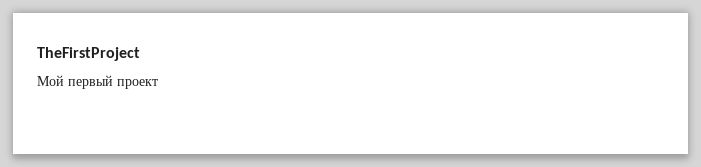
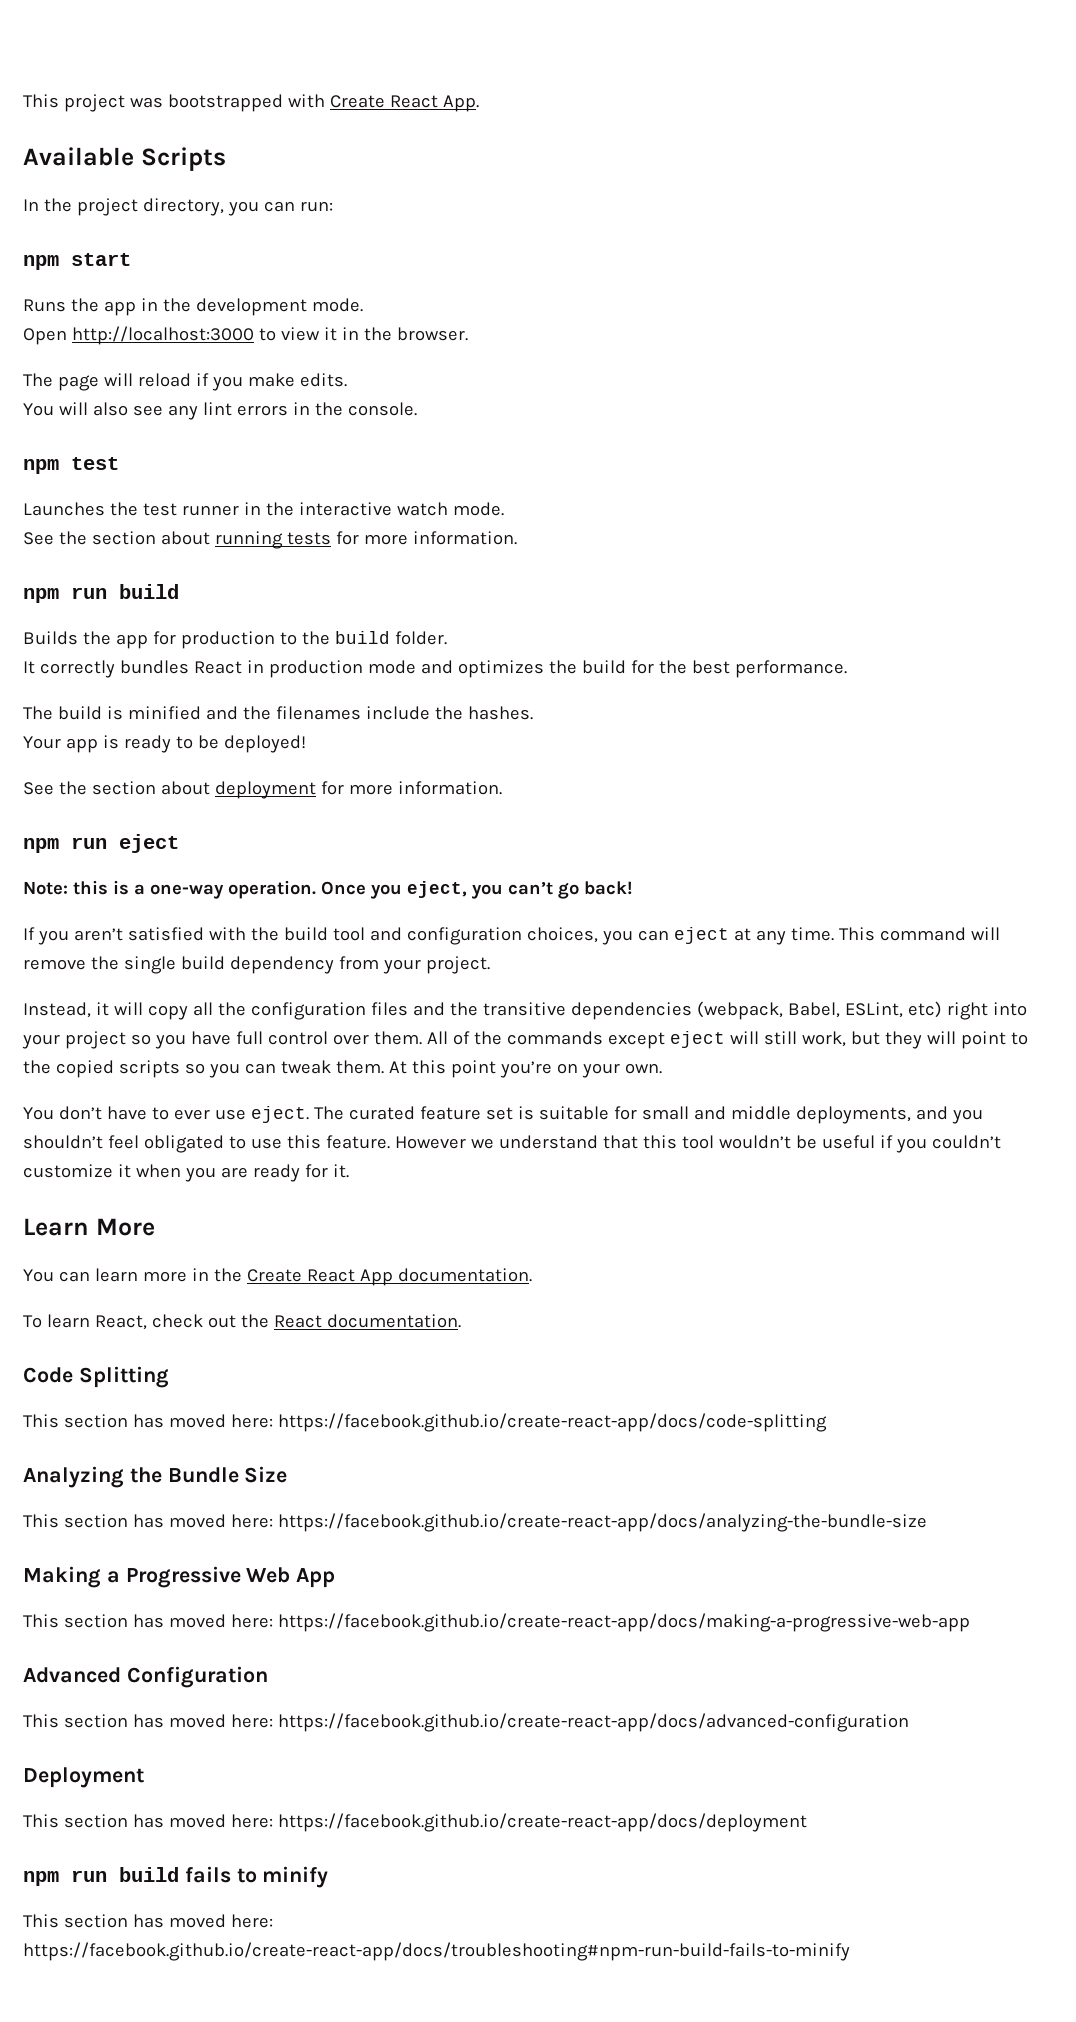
[37,47,140,61] [37,75,158,89] TheFirstProject // Мой первый проект -> [23,94,479,112] [23,147,226,171] [23,198,333,216] [23,253,131,270] [23,298,363,316] [23,326,468,345] [23,373,347,391] [23,402,417,420] [23,457,119,474] [23,502,504,516] [23,531,517,549] [23,584,179,603] [23,631,447,649] [23,660,847,678] [23,706,533,720] [23,735,306,753] [23,781,502,799] [23,834,179,853] [23,880,632,899] [23,927,1000,945] [23,956,490,974] [23,1001,1027,1020] [22,1031,1028,1049] [23,1060,662,1078] [23,1106,983,1124] [23,1135,1001,1153] [23,1164,349,1182] [23,1218,155,1236] [23,1268,532,1286] [23,1314,461,1330] [23,1366,169,1388] [23,1413,827,1432] [23,1466,288,1488] [23,1513,927,1532] [23,1566,336,1588] [23,1613,970,1632] [23,1666,268,1688] [23,1713,909,1732] [23,1767,144,1788] [23,1813,807,1832] [23,1866,329,1888] [23,1914,273,1928] [23,1942,850,1961] This project was bootstrapped with Create React App. // Available Scripts // In the project directory, you can run: // npm start // Runs the app in the development mode. // Open http://localhost:3000 to view it in the browser. // The page will reload if you make edits. // You will also see any lint errors in the console. // npm test // Launches the test runner in the interactive watch mode. // See the section about running tests for more information. // npm run build // Builds the app for production to the build folder. // It correctly bundles React in production mode and optimizes the build for the best performance. // The build is minified and the filenames include the hashes. // Your app is ready to be deployed! // See the section about deployment for more information. // npm run eject // Note: this is a one-way operation. Once you eject, you can’t go back! // If you aren’t satisfied with the build tool and configuration choices, you can eject at any time. This command will remove the single build dependency from your project. // Instead, it will copy all the configuration files and the transitive dependencies (webpack, Babel, ESLint, etc) right into your project so you have full control over them. All of the commands except eject will still work, but they will point to the copied scripts so you can tweak them. At this point you’re on your own. // You don’t have to ever use eject. The curated feature set is suitable for small and middle deployments, and you shouldn’t feel obligated to use this feature. However we understand that this tool wouldn’t be useful if you couldn’t customize it when you are ready for it. // Learn More // You can learn more in the Create React App documentation. // To learn React, check out the React documentation. // Code Splitting // This section has moved here: https://facebook.github.io/create-react-app/docs/code-splitting // Analyzing the Bundle Size // This section has moved here: https://facebook.github.io/create-react-app/docs/analyzing-the-bundle-size // Making a Progressive Web App // This section has moved here: https://facebook.github.io/create-react-app/docs/making-a-progressive-web-app // Advanced Configuration // This section has moved here: https://facebook.github.io/create-react-app/docs/advanced-configuration // Deployment // This section has moved here: https://facebook.github.io/create-react-app/docs/deployment // npm run build fails to minify // This section has moved here: https://facebook.github.io/create-react-app/docs/troubleshooting#npm-run-build-fails-to-minify

